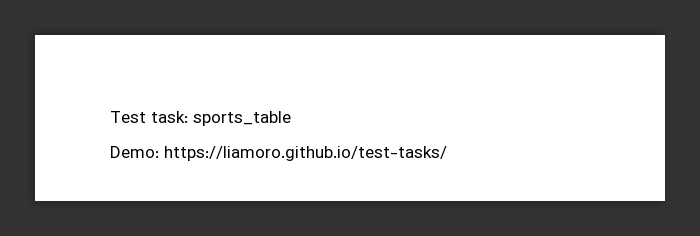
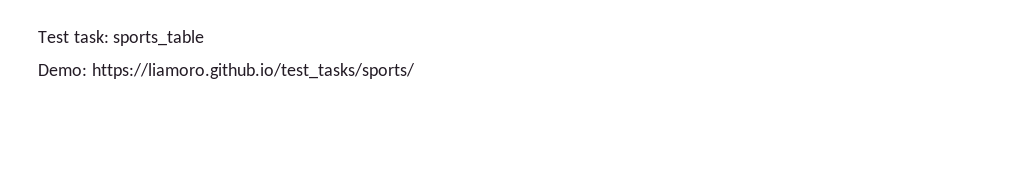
[164,146,447,161] https://liamoro.github.io/test-tasks/ -> [91,63,415,79] https://liamoro.github.io/test_tasks/sports/

